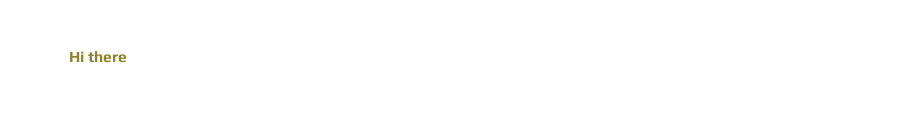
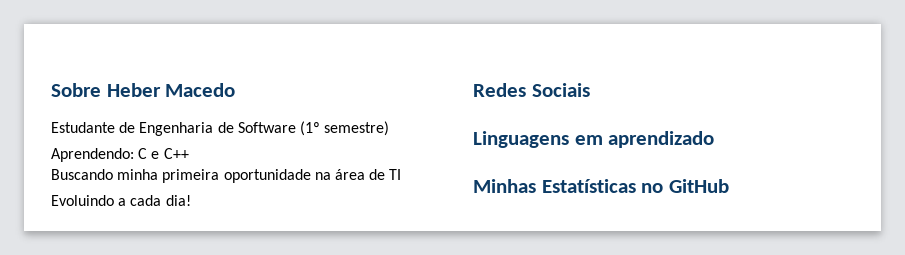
[69,51,128,63] Hi there -> [51,83,236,97] [51,121,390,136] [51,148,189,162] [51,169,402,183] [51,195,191,206] [473,83,590,97] [473,131,715,148] [473,179,730,193] Sobre Heber Macedo // Estudante de Engenharia de Software (1º semestre) // Aprendendo: C e C++ // Buscando minha primeira oportunidade na área de TI // Evoluindo a cada dia! // Redes Sociais // Linguagens em aprendizado // Minhas Estatísticas no GitHub

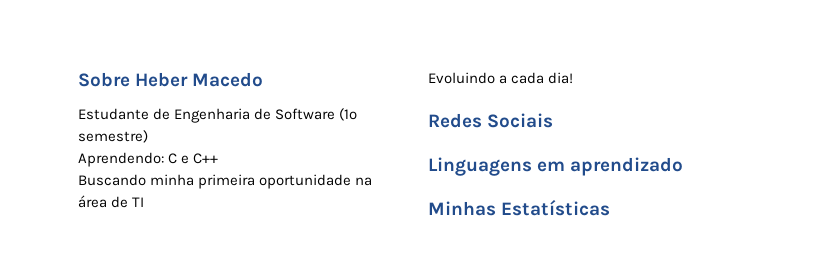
[641,179,730,193] no GitHub -> (611, 208) none

